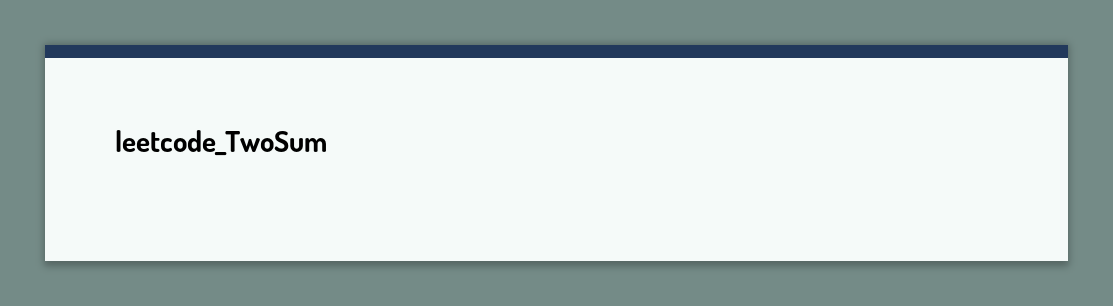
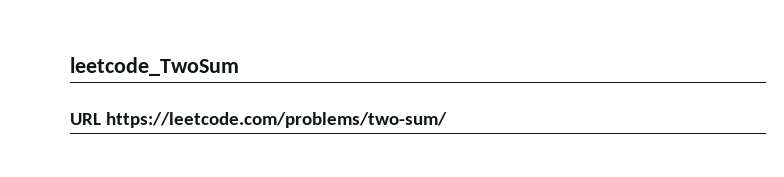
(327, 143) none -> [70,112,448,128] // URL https://leetcode.com/problems/two-sum/

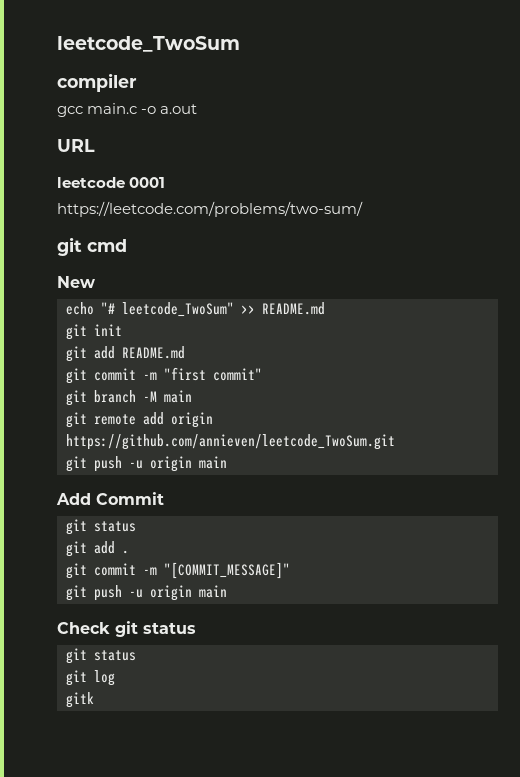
(239, 66) none -> [57,73,137,92] [57,103,198,117] // compiler // gcc main.c -o a.out
(101, 119) none -> [57,177,166,188] // leetcode 0001 //
(448, 120) none -> [57,237,127,256] [57,276,95,288] [66,302,325,317] [66,324,122,340] [66,346,185,362] [66,367,262,384] [66,390,192,406] [66,412,213,428] [66,434,395,450] [66,456,227,472] [56,492,164,505] [66,519,136,535] [66,541,129,557] [66,562,290,579] [66,585,227,601] [57,621,196,637] [66,648,136,664] [66,670,115,686] [66,692,94,708] // git cmd // New // echo "# leetcode_TwoSum" >> README.md // git init // git add README.md // git commit -m "first commit" // git branch -M main // git remote add origin https://github.com/annieven/leetcode_TwoSum.git // git push -u origin main // Add Commit // git status // git add . // git commit -m "[COMMIT_MESSAGE]" // git push -u origin main // Check git status // git status // git log // gitk

